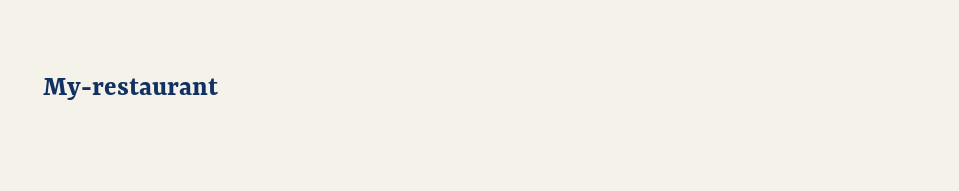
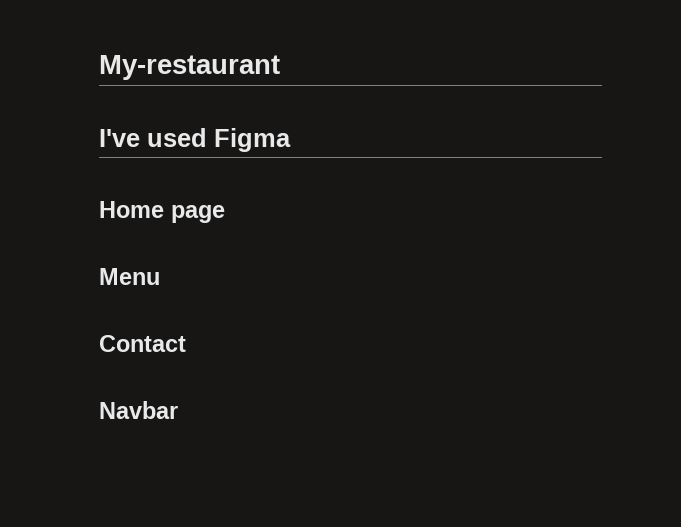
(218, 89) none -> [99,128,291,152] [99,201,225,223] [99,268,160,285] [99,335,186,352] [99,401,178,419] // I've used Figma // Home page // Menu // Contact // Navbar

